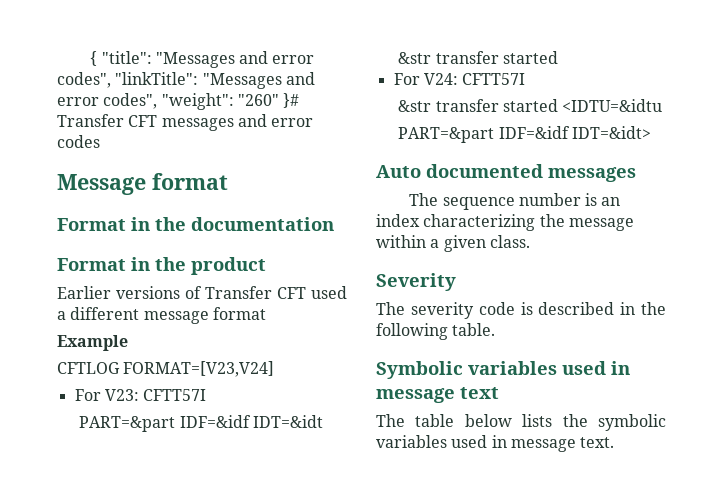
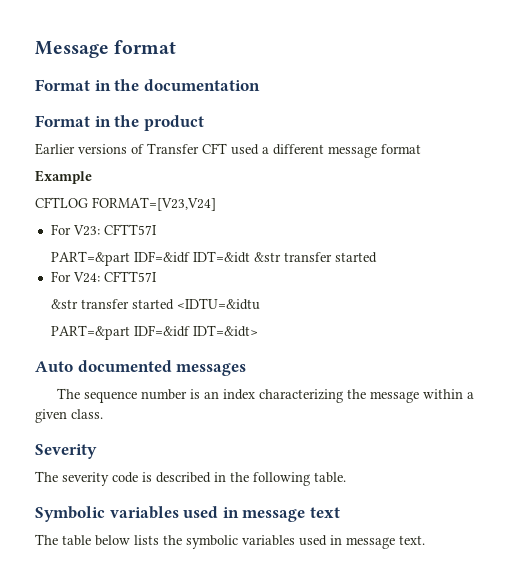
[90,51,315,68] [57,72,315,89] [57,93,300,110] [57,114,314,131] [57,135,100,148] { "title": "Messages and error codes", "linkTitle": "Messages and error codes", "weight": "260" }# Transfer CFT messages and error codes // -> (35, 49) none

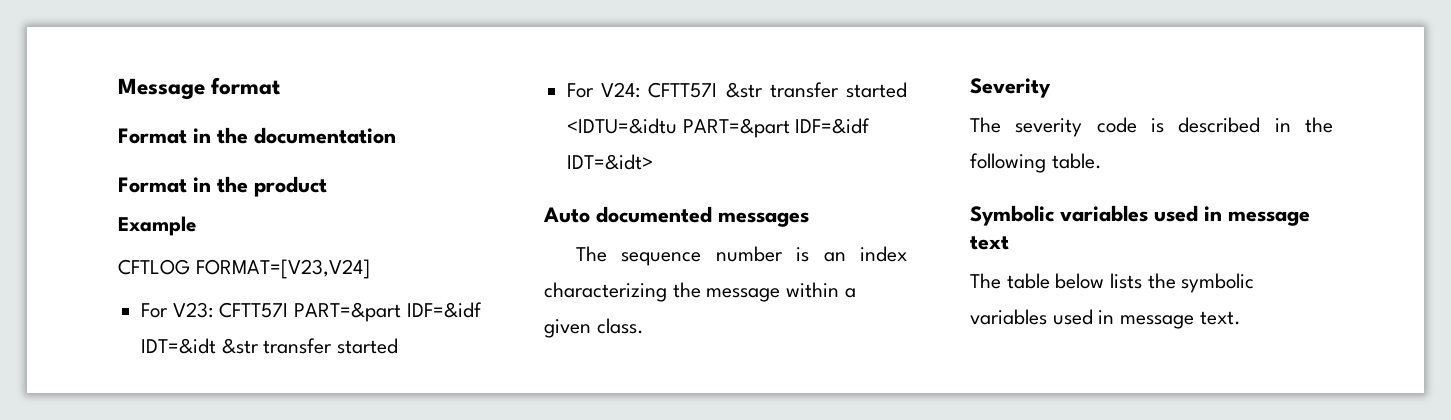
[35,143,421,158] // Earlier versions of Transfer CFT used a different message format -> (327, 186) none
(157, 229) // -> (289, 310) none
(157, 276) // -> (718, 90) none
(261, 304) // -> (678, 126) none

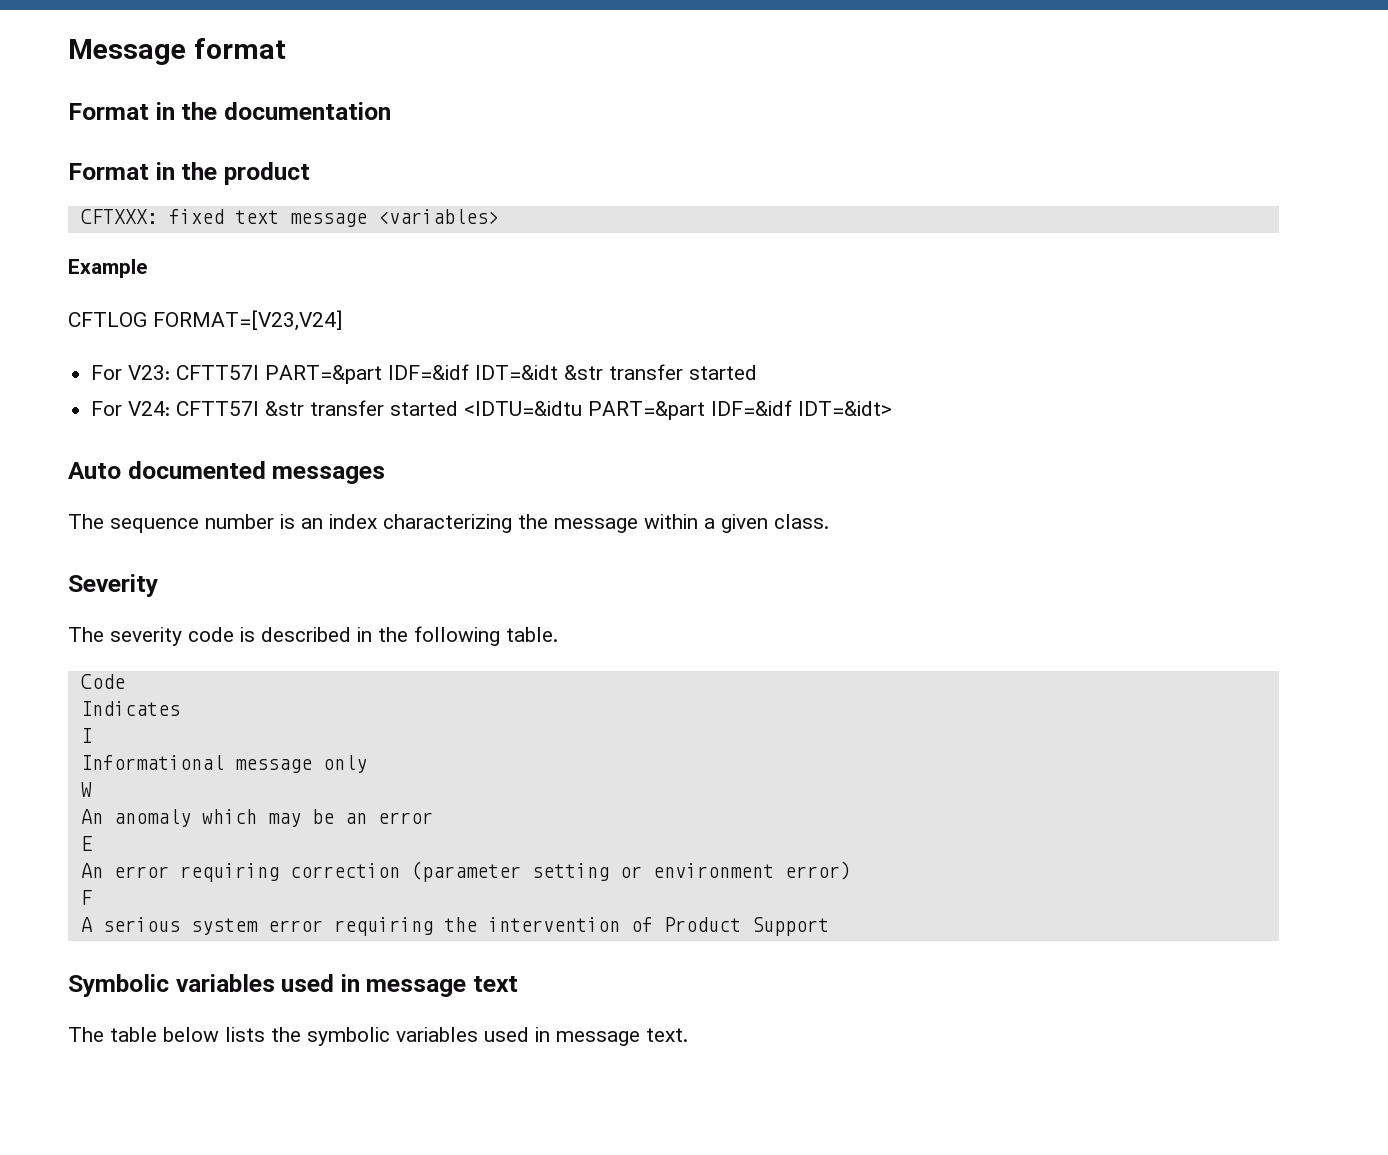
(327, 186) none -> [80,209,499,227] // CFTXXX: fixed text message <variables>
(1102, 161) none -> [80,674,125,689] [80,701,180,716] [80,728,92,743] [80,755,367,773] [80,782,92,797] [80,809,433,827] [80,836,92,851] [80,861,851,882] [80,890,92,905] [80,917,829,936] // Code // Indicates // I // Informational message only // W // An anomaly which may be an error // E // An error requiring correction (parameter setting or environment error) // F // A serious system error requiring the intervention of Product Support

